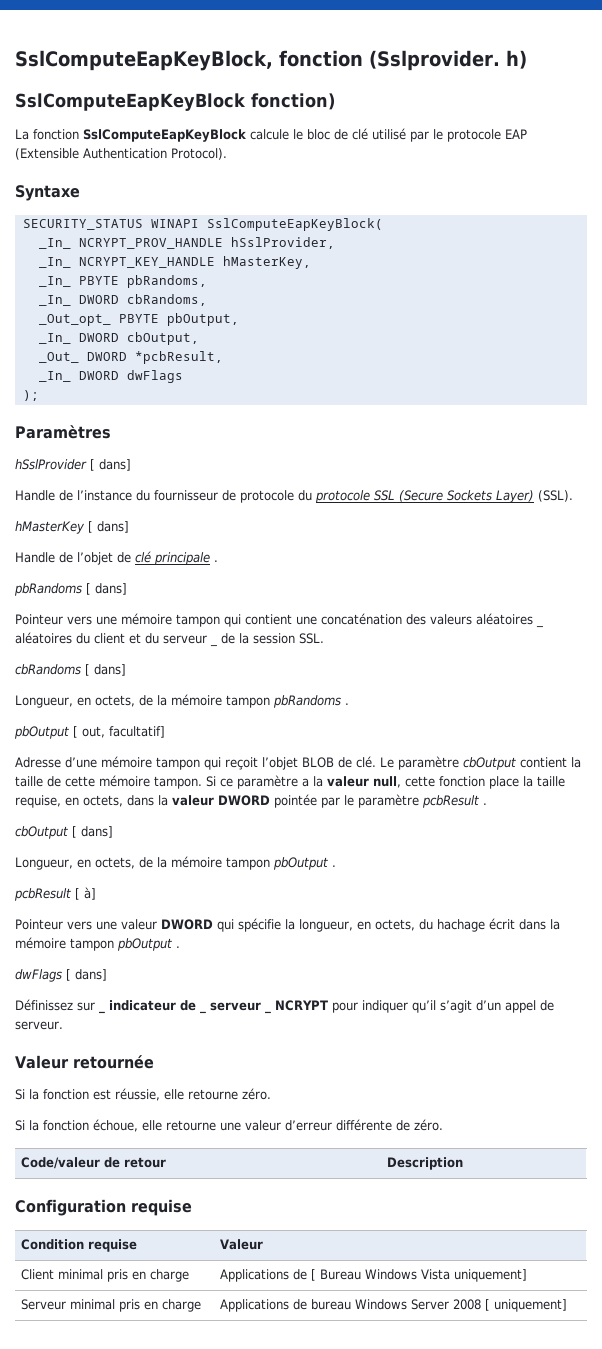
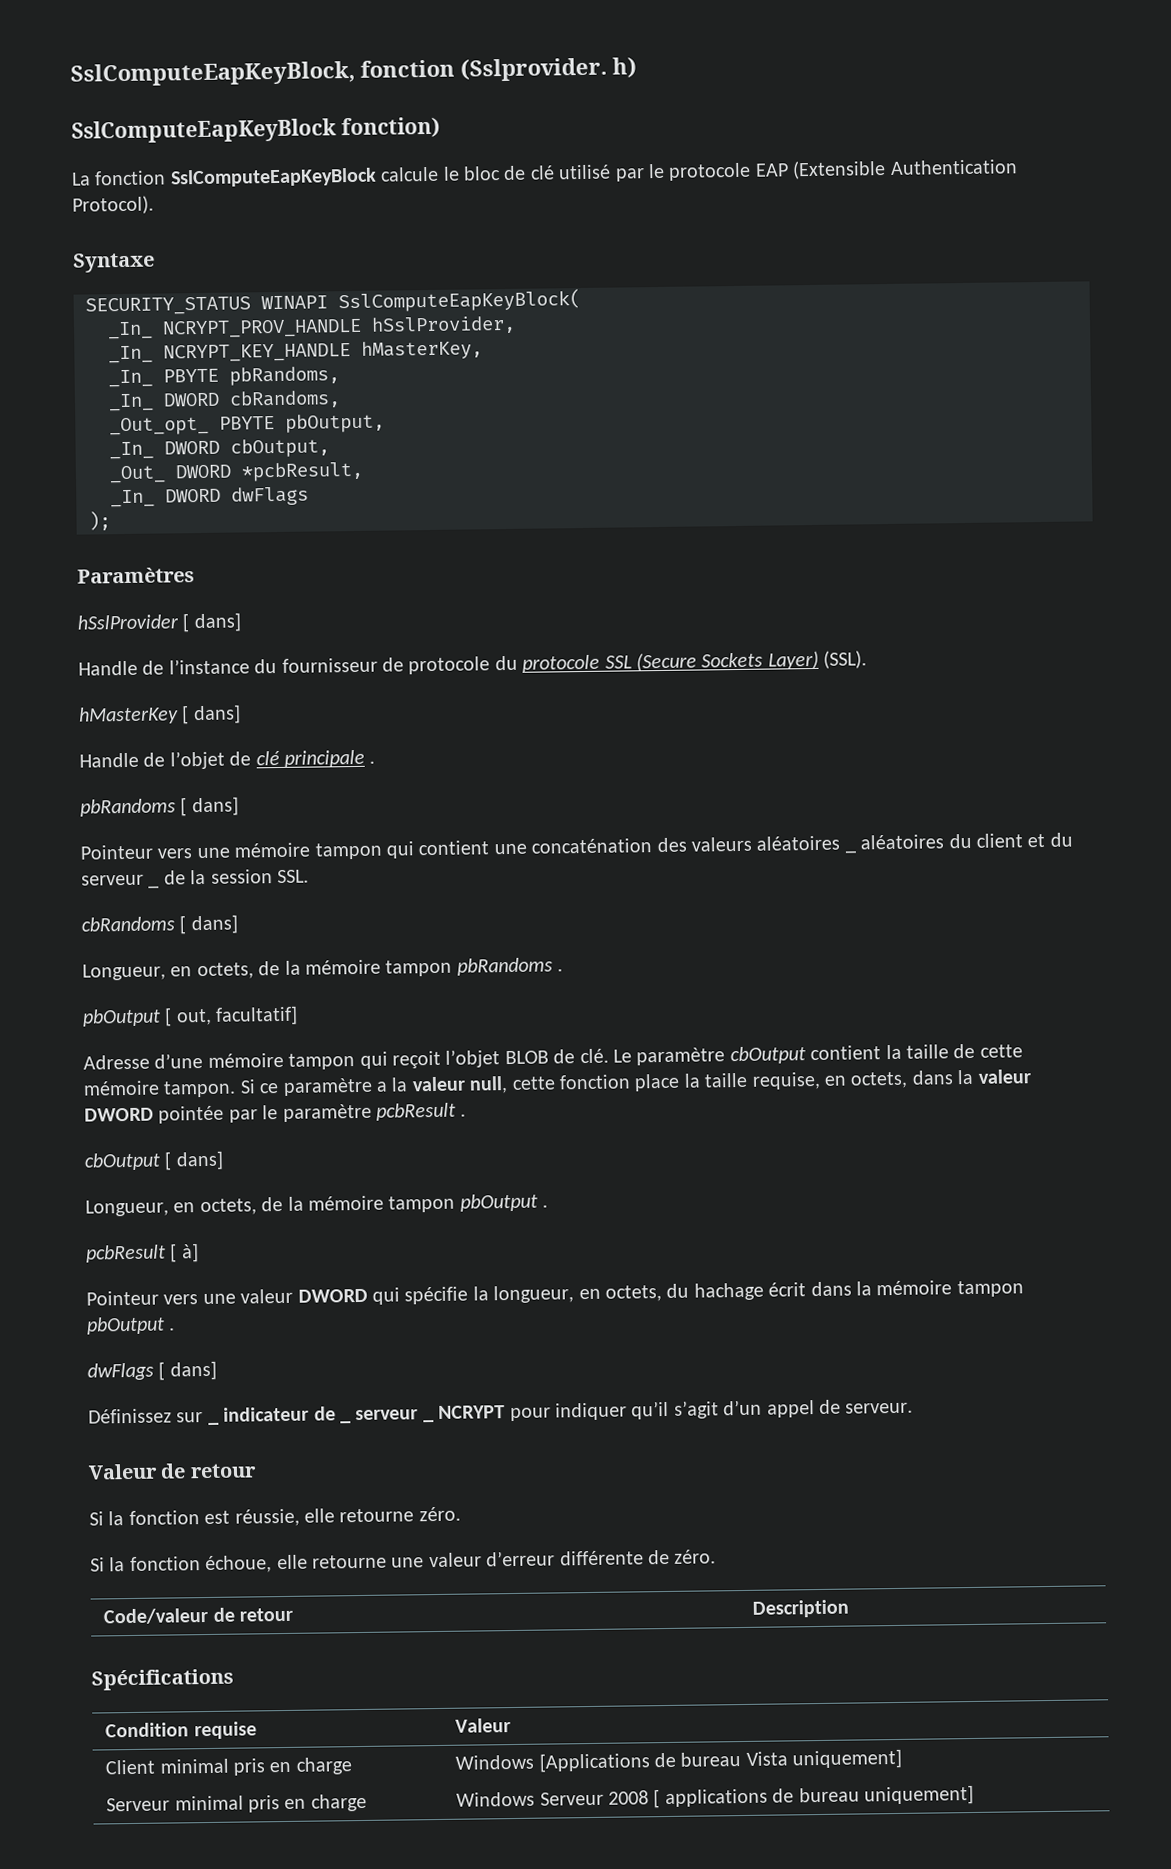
[72,1055,154,1069] retournée -> [160,1463,257,1479] de retour
[15,1199,192,1216] Configuration requise -> [91,1668,234,1691] Spécifications
[219,1269,417,1282] Applications de [ Bureau Windows -> [455,1752,742,1773] Windows [Applications de bureau
[219,1299,490,1312] Applications de bureau Windows Server 2008 [ -> [456,1787,860,1809] Windows Serveur 2008 [ applications de bureau

